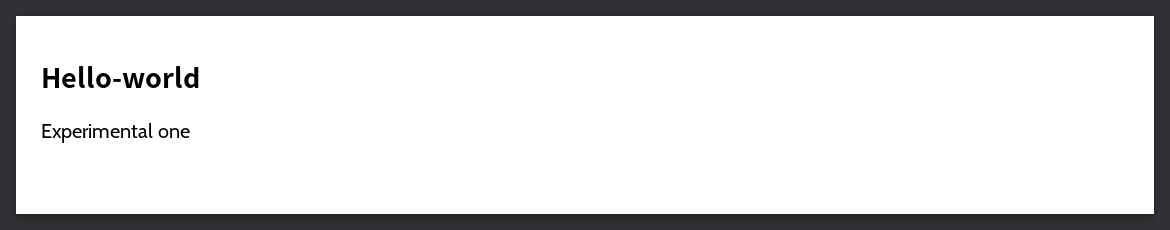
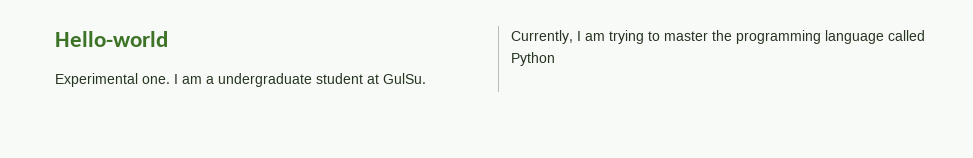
[158,128,191,138] one -> [142,73,426,87] [511,30,925,44] [511,52,555,66] one. I am a undergraduate student at GulSu. Currently, I am trying to master the programming language called Python

